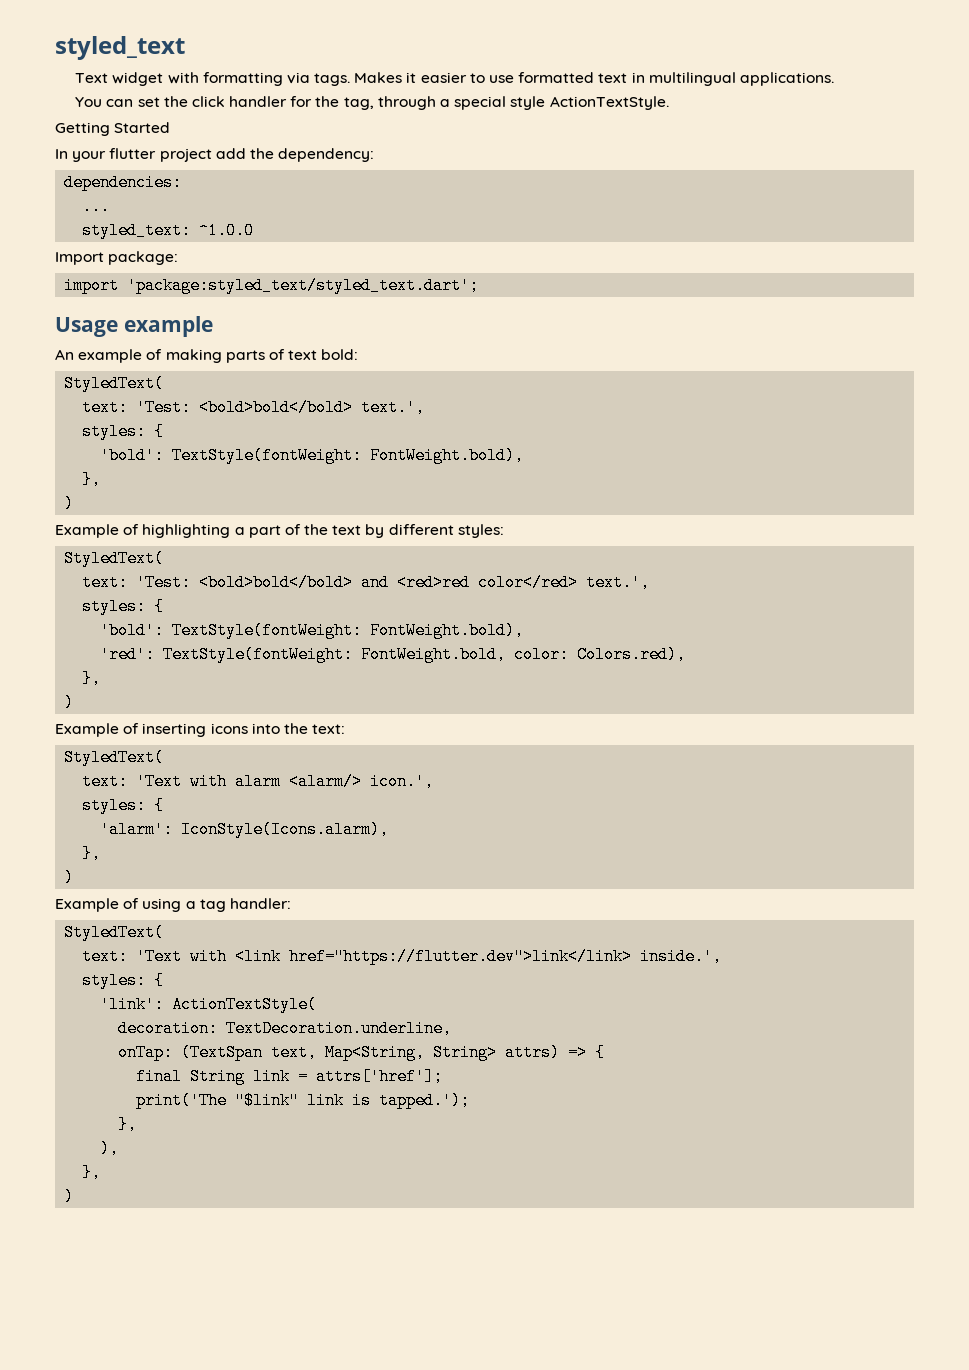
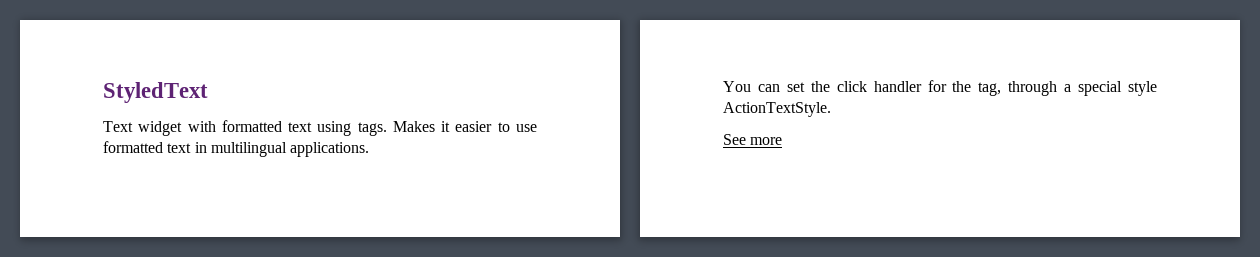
[55,36,185,60] styled_text -> [103,82,208,103] StyledText
[202,72,310,86] formatting via -> [221,120,352,136] formatted text using
[55,122,171,136] [55,148,375,162] [64,174,183,191] [82,198,111,215] [82,222,255,239] [55,251,179,265] [64,277,480,294] [55,316,213,337] [55,349,359,363] [64,375,165,392] [82,399,426,416] [82,423,165,440] [100,447,525,464] [82,471,102,488] [64,495,75,512] [55,524,504,538] [64,550,165,567] [82,574,651,591] [82,598,165,615] [100,622,525,639] [100,646,687,663] [82,670,102,687] [64,694,75,711] [55,723,346,737] [64,749,165,766] [82,773,435,790] [82,797,165,814] [100,821,390,838] [82,845,102,862] [64,869,75,886] [55,898,291,912] [64,924,165,941] [82,948,723,965] [82,972,165,989] [100,996,318,1013] [118,1020,453,1037] [118,1044,606,1061] [136,1068,444,1085] [136,1092,471,1109] [118,1116,138,1133] [100,1140,120,1157] [82,1164,102,1181] [64,1188,75,1205] Getting Started // In your flutter project add the dependency: // dependencies: // ... // styled_text: ^1.0.0 // Import package: // import 'package:styled_text/styled_text.dart'; // Usage example // An example of making parts of text bold: // StyledText( // text: 'Test: <bold>bold</bold> text.', // styles: { // 'bold': TextStyle(fontWeight: FontWeight.bold), // }, // ) // Example of highlighting a part of the text by different styles: // StyledText( // text: 'Test: <bold>bold</bold> and <red>red color</red> text.', // styles: { // 'bold': TextStyle(fontWeight: FontWeight.bold), // 'red': TextStyle(fontWeight: FontWeight.bold, color: Colors.red), // }, // ) // Example of inserting icons into the text: // StyledText( // text: 'Text with alarm <alarm/> icon.', // styles: { // 'alarm': IconStyle(Icons.alarm), // }, // ) // Example of using a tag handler: // StyledText( // text: 'Text with <link href="https://flutter.dev">link</link> inside.', // styles: { // 'link': ActionTextStyle( // decoration: TextDecoration.underline, // onTap: (TextSpan text, Map<String, String> attrs) => { // final String link = attrs['href']; // print('The "$link" link is tapped.'); // }, // ), // }, // ) -> [723,134,783,145] See more

